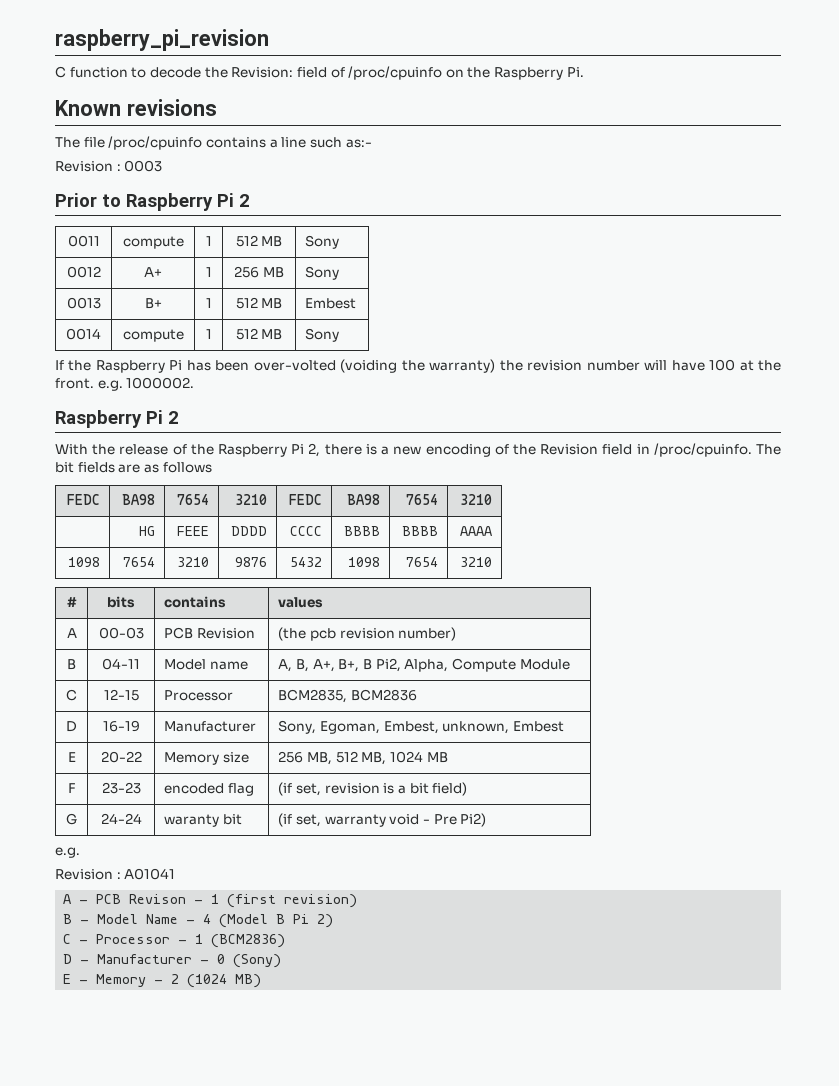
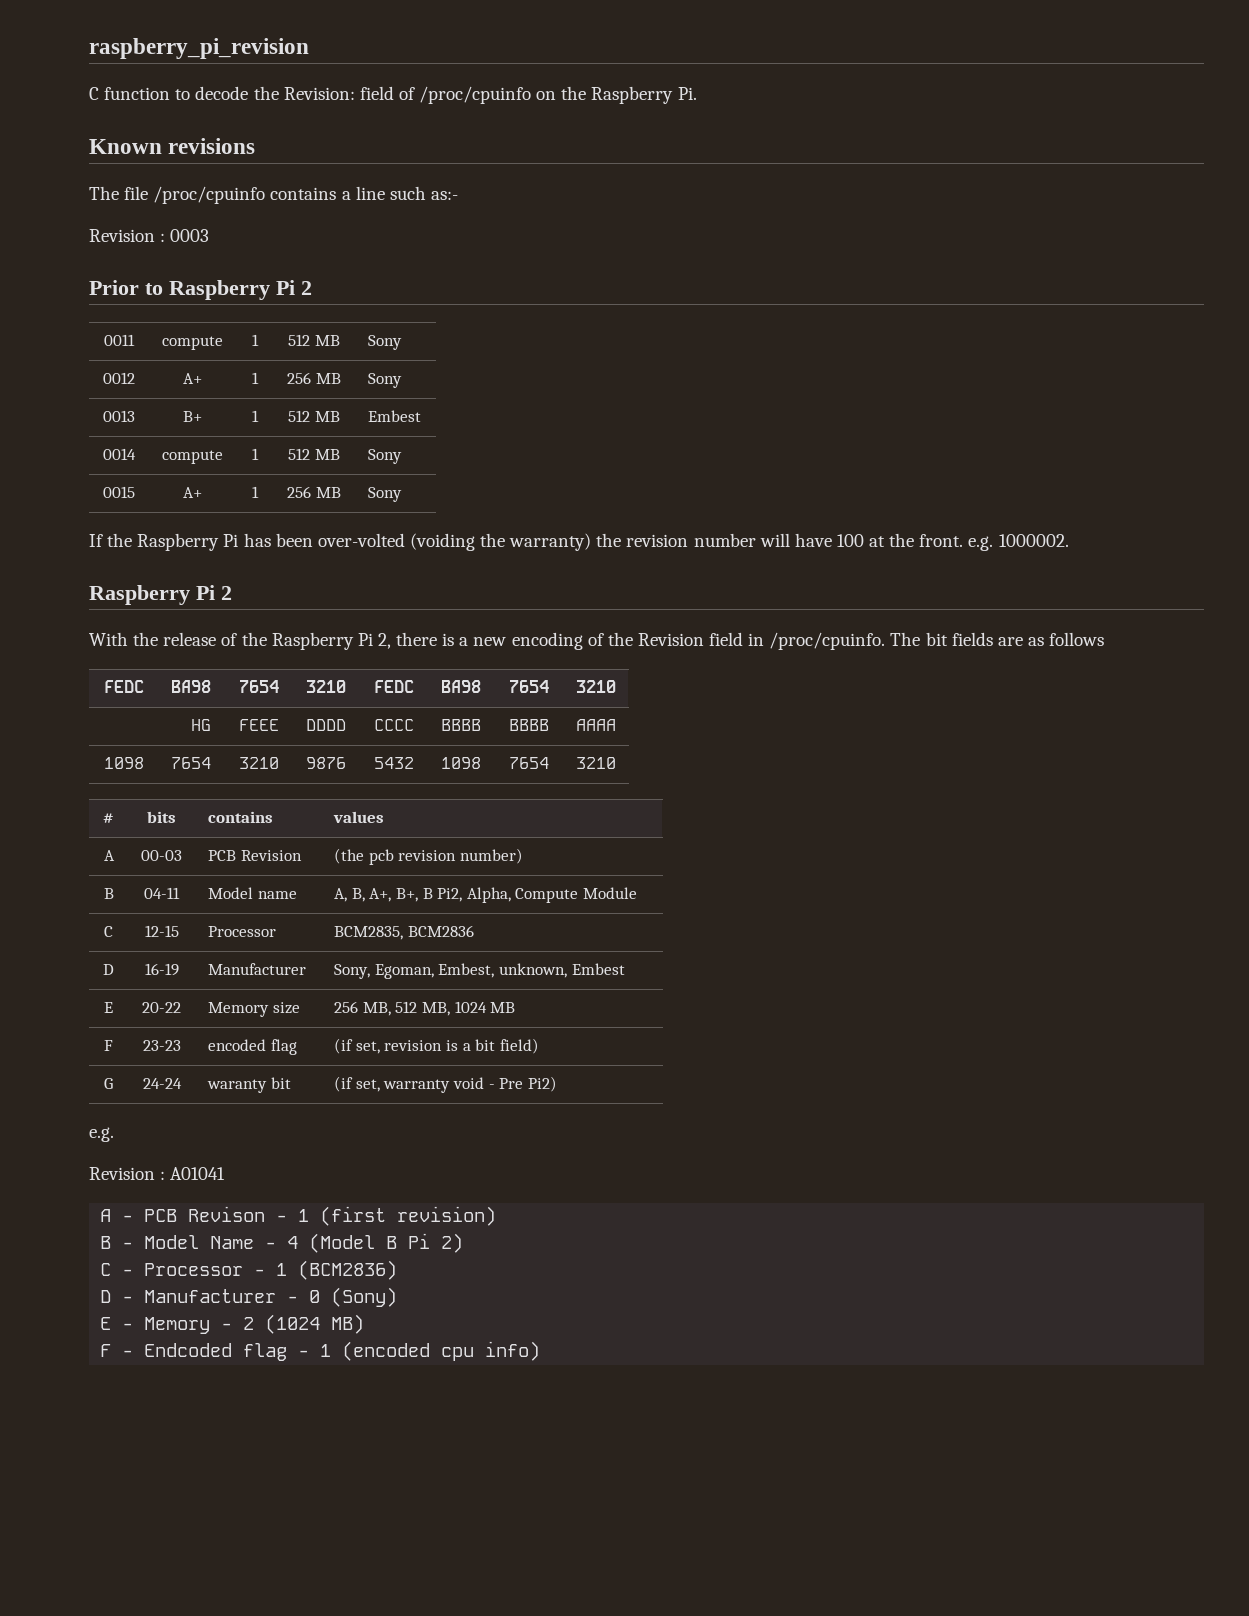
(340, 335) none -> [103,486,135,498] [183,487,202,498] [251,486,259,498] [287,486,341,498] [368,487,403,502] // 0015 | A+ | 1 | 256 MB | Sony
(262, 981) none -> [100,1341,541,1361] // F - Endcoded flag - 1 (encoded cpu info)

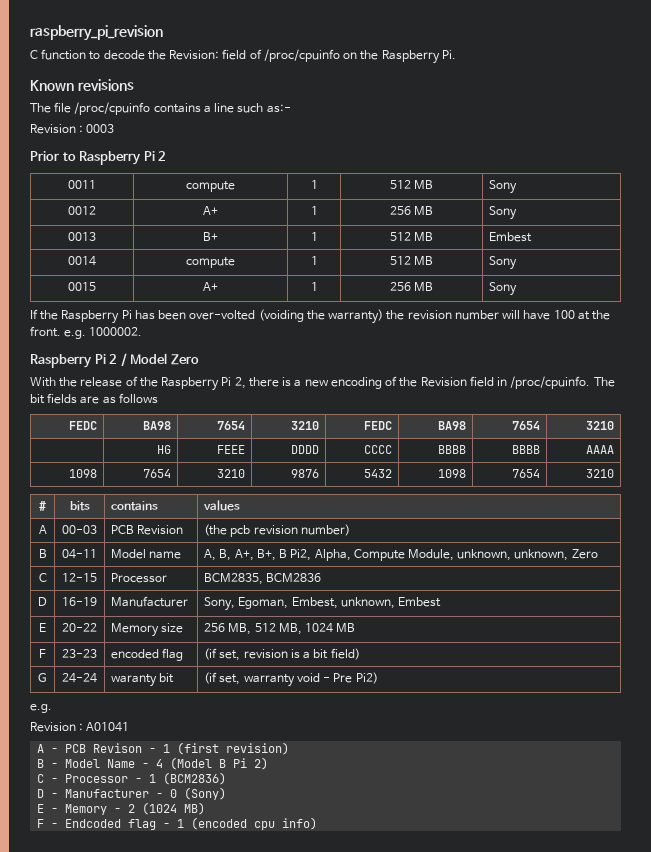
(232, 593) none -> [120,353,199,367] / Model Zero
[582,887,637,899] Module -> [407,549,598,561] Module, unknown, unknown, Zero

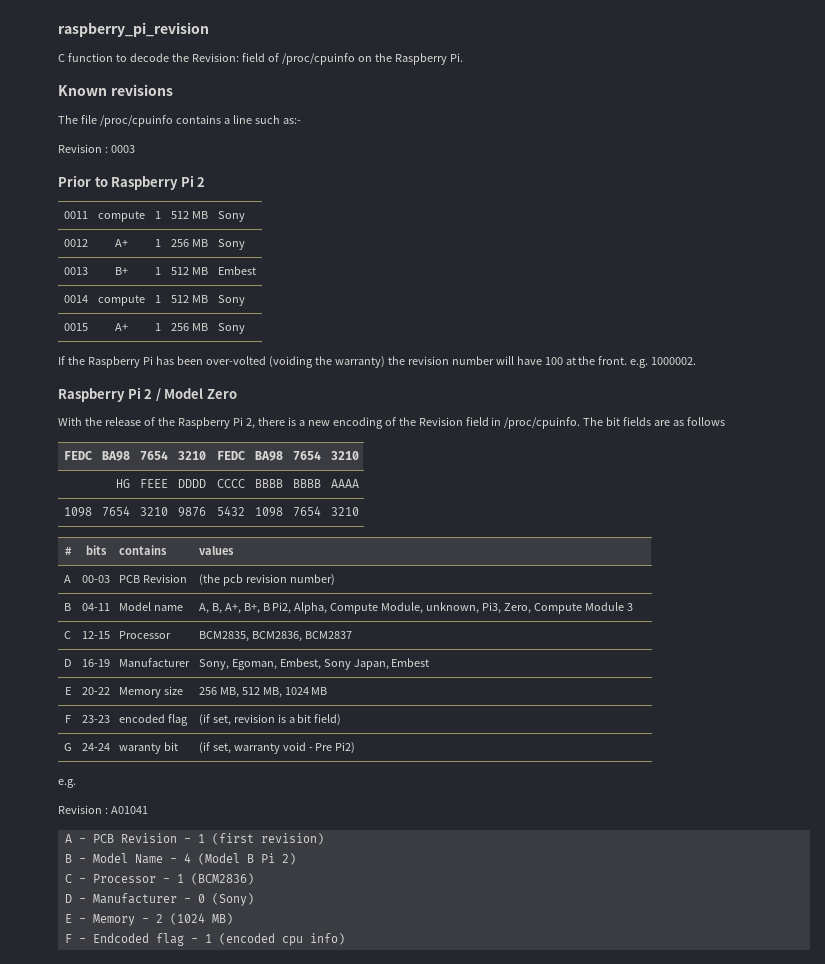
[514,549,598,561] unknown, Zero -> [482,602,634,614] Pi3, Zero, Compute Module 3
[266,573,322,582] BCM2836 -> [251,631,352,642] BCM2836, BCM2837
[340,597,395,609] unknown, -> [323,659,389,670] Sony Japan,
[93,743,143,753] Revison -> [120,833,177,843] Revision

